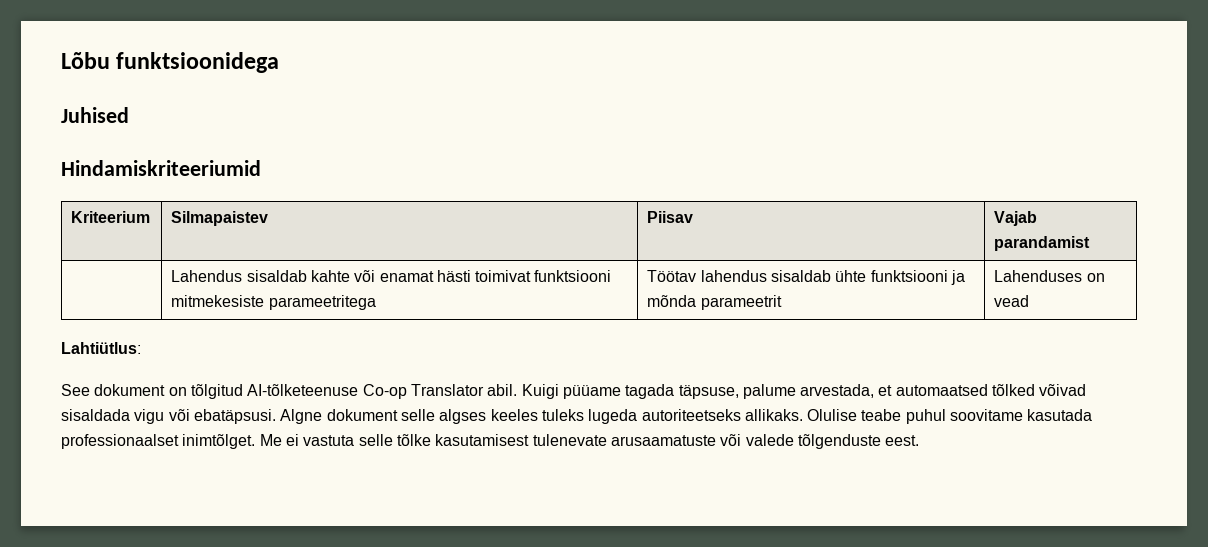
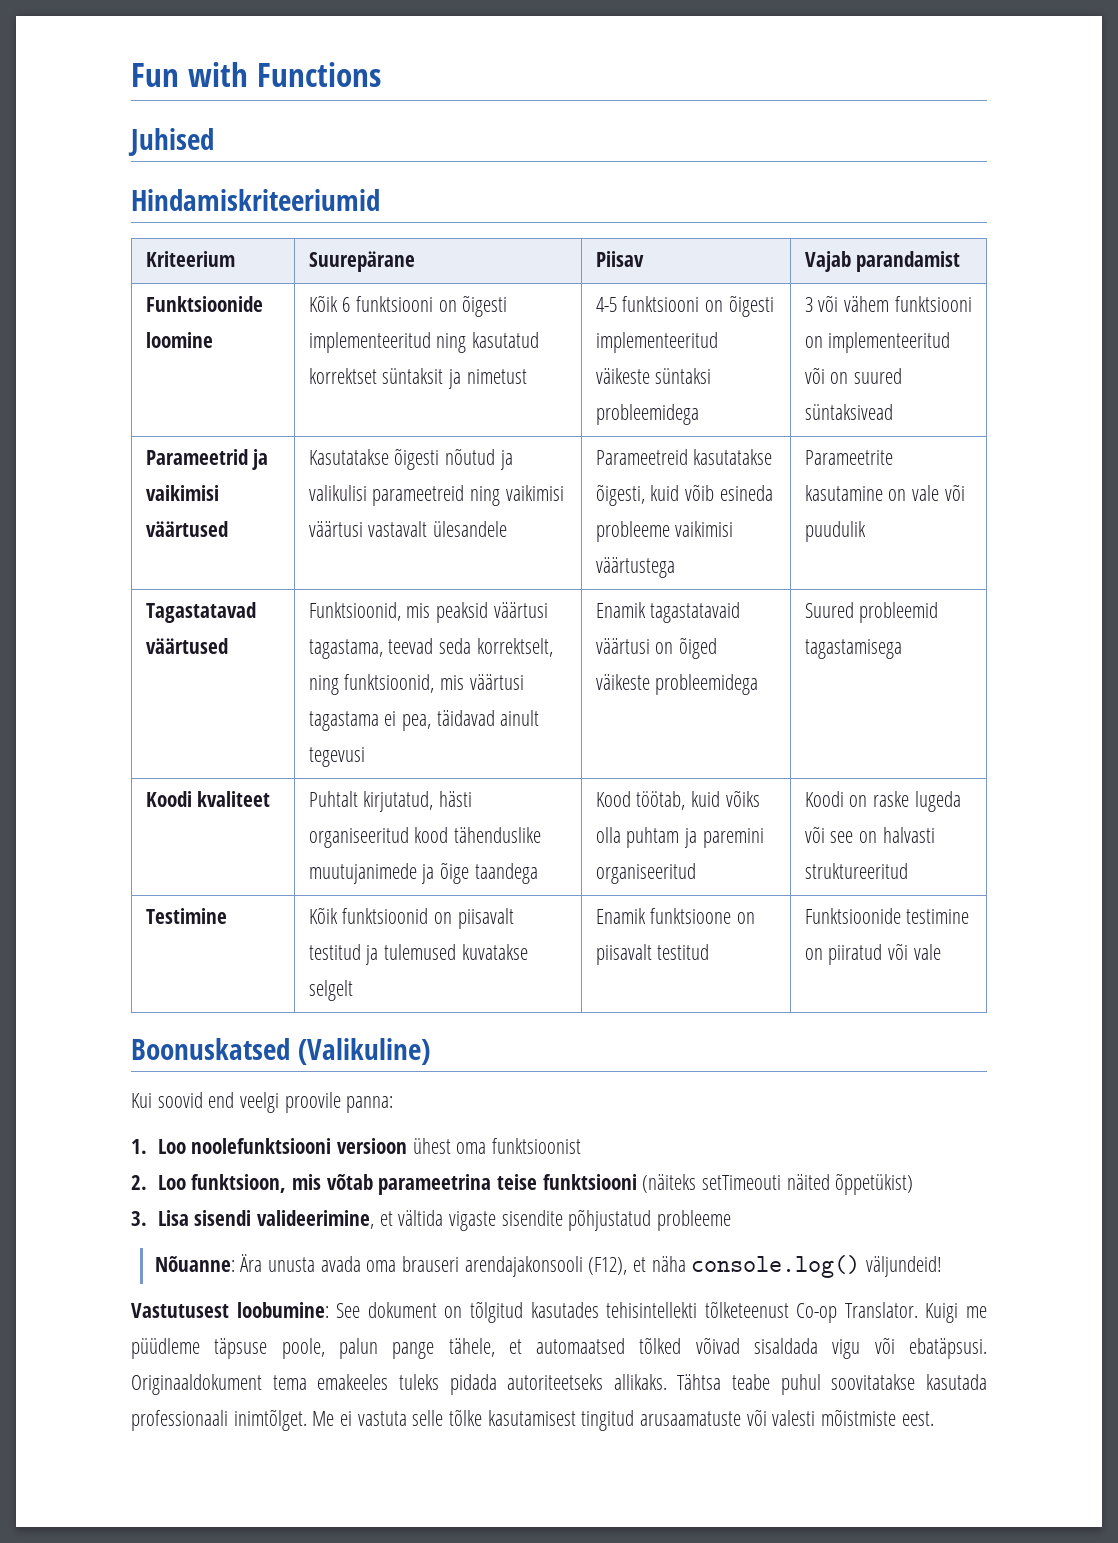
[61,52,280,73] Lõbu funktsioonidega -> [131,62,381,87] Fun with Functions
[171,211,269,226] Silmapaistev -> [308,251,415,272] Suurepärane
[171,270,612,282] [171,295,376,310] [647,270,965,285] [647,295,782,310] [994,270,1105,282] [994,295,1030,307] [61,342,141,354] [61,384,875,399] | Lahendus sisaldab kahte või enamat hästi toimivat funktsiooni mitmekesiste parameetritega | Töötav lahendus sisaldab ühte funktsiooni ja mõnda parameetrit | Lahenduses on vead // Lahtiütlus: // See dokument on tõlgitud AI-tõlketeenuse Co-op Translator abil. Kuigi püüame tagada täpsuse, palume arvestada, -> [145,296,263,312] [145,332,213,348] [308,295,508,317] [308,332,539,353] [308,368,527,389] [595,295,774,317] [595,332,718,353] [595,368,712,384] [595,404,699,425] [804,295,972,312] [804,332,951,353] [804,367,902,384] [804,404,893,420] [145,449,269,470] [145,485,219,501] [145,521,228,537] [308,448,513,470] [308,485,564,506] [308,521,507,537] [595,449,773,465] [595,484,773,506] [595,521,734,542] [595,557,675,578] [804,450,893,465] [804,484,965,501] [804,521,866,542] [145,602,256,623] [145,638,228,654] [308,602,548,623] [308,638,553,659] [308,674,524,695] [308,710,540,731] [308,747,365,767] [595,602,741,623] [595,637,717,659] [595,674,759,695] [804,602,939,623] [804,639,902,659] [145,791,271,807] [308,791,472,812] [308,827,541,848] [308,862,538,884] [595,790,760,810] [595,827,764,848] [595,863,696,884] [804,791,961,812] [804,826,935,843] [804,863,908,879] [145,908,227,924] [308,907,514,929] [308,944,528,965] [308,980,353,1001] [595,908,755,924] [595,944,710,965] [804,908,970,924] [804,943,941,965] [131,1038,430,1065] [131,1092,394,1113] [131,1138,581,1154] [131,1173,914,1195] [131,1209,731,1231] [154,1254,943,1278] [131,1301,987,1323] [131,1338,495,1359] Funktsioonide loomine | Kõik 6 funktsiooni on õigesti implementeeritud ning kasutatud korrektset süntaksit ja nimetust | 4-5 funktsiooni on õigesti implementeeritud väikeste süntaksi probleemidega | 3 või vähem funktsiooni on implementeeritud või on suured süntaksivead // Parameetrid ja vaikimisi väärtused | Kasutatakse õigesti nõutud ja valikulisi parameetreid ning vaikimisi väärtusi vastavalt ülesandele | Parameetreid kasutatakse õigesti, kuid võib esineda probleeme vaikimisi väärtustega | Parameetrite kasutamine on vale või puudulik // Tagastatavad väärtused | Funktsioonid, mis peaksid väärtusi tagastama, teevad seda korrektselt, ning funktsioonid, mis väärtusi tagastama ei pea, täidavad ainult tegevusi | Enamik tagastatavaid väärtusi on õiged väikeste probleemidega | Suured probleemid tagastamisega // Koodi kvaliteet | Puhtalt kirjutatud, hästi organiseeritud kood tähenduslike muutujanimede ja õige taandega | Kood töötab, kuid võiks olla puhtam ja paremini organiseeritud | Koodi on raske lugeda või see on halvasti struktureeritud // Testimine | Kõik funktsioonid on piisavalt testitud ja tulemused kuvatakse selgelt | Enamik funktsioone on piisavalt testitud | Funktsioonide testimine on piiratud või vale // Boonuskatsed (Valikuline) // Kui soovid end veelgi proovile panna: // 1. Loo noolefunktsiooni versioon ühest oma funktsioonist // 2. Loo funktsioon, mis võtab parameetrina teise funktsiooni (näiteks setTimeouti näited õppetükist) // 3. Lisa sisendi valideerimine, et vältida vigaste sisendite põhjustatud probleeme // Nõuanne: Ära unusta avada oma brauseri arendajakonsooli (F12), et näha console.log() väljundeid! // Vastutusest loobumine: See dokument on tõlgitud kasutades tehisintellekti tõlketeenust Co-op Translator. Kuigi me püüdleme täpsuse poole, palun pange tähele,
[280,409,638,424] Algne dokument selle algses keeles tuleks lugeda -> [131,1374,497,1395] Originaaldokument tema emakeeles tuleks pidada
[807,409,858,421] Olulise -> [677,1374,722,1390] Tähtsa
[950,409,1093,421] [61,434,179,449] soovitame kasutada professionaalset -> [831,1374,988,1390] [131,1410,228,1431] soovitatakse kasutada professionaali
[532,434,607,446] tulenevate -> [581,1410,635,1431] tingitud
[745,434,881,449] valede tõlgenduste -> [772,1409,897,1426] valesti mõistmiste

